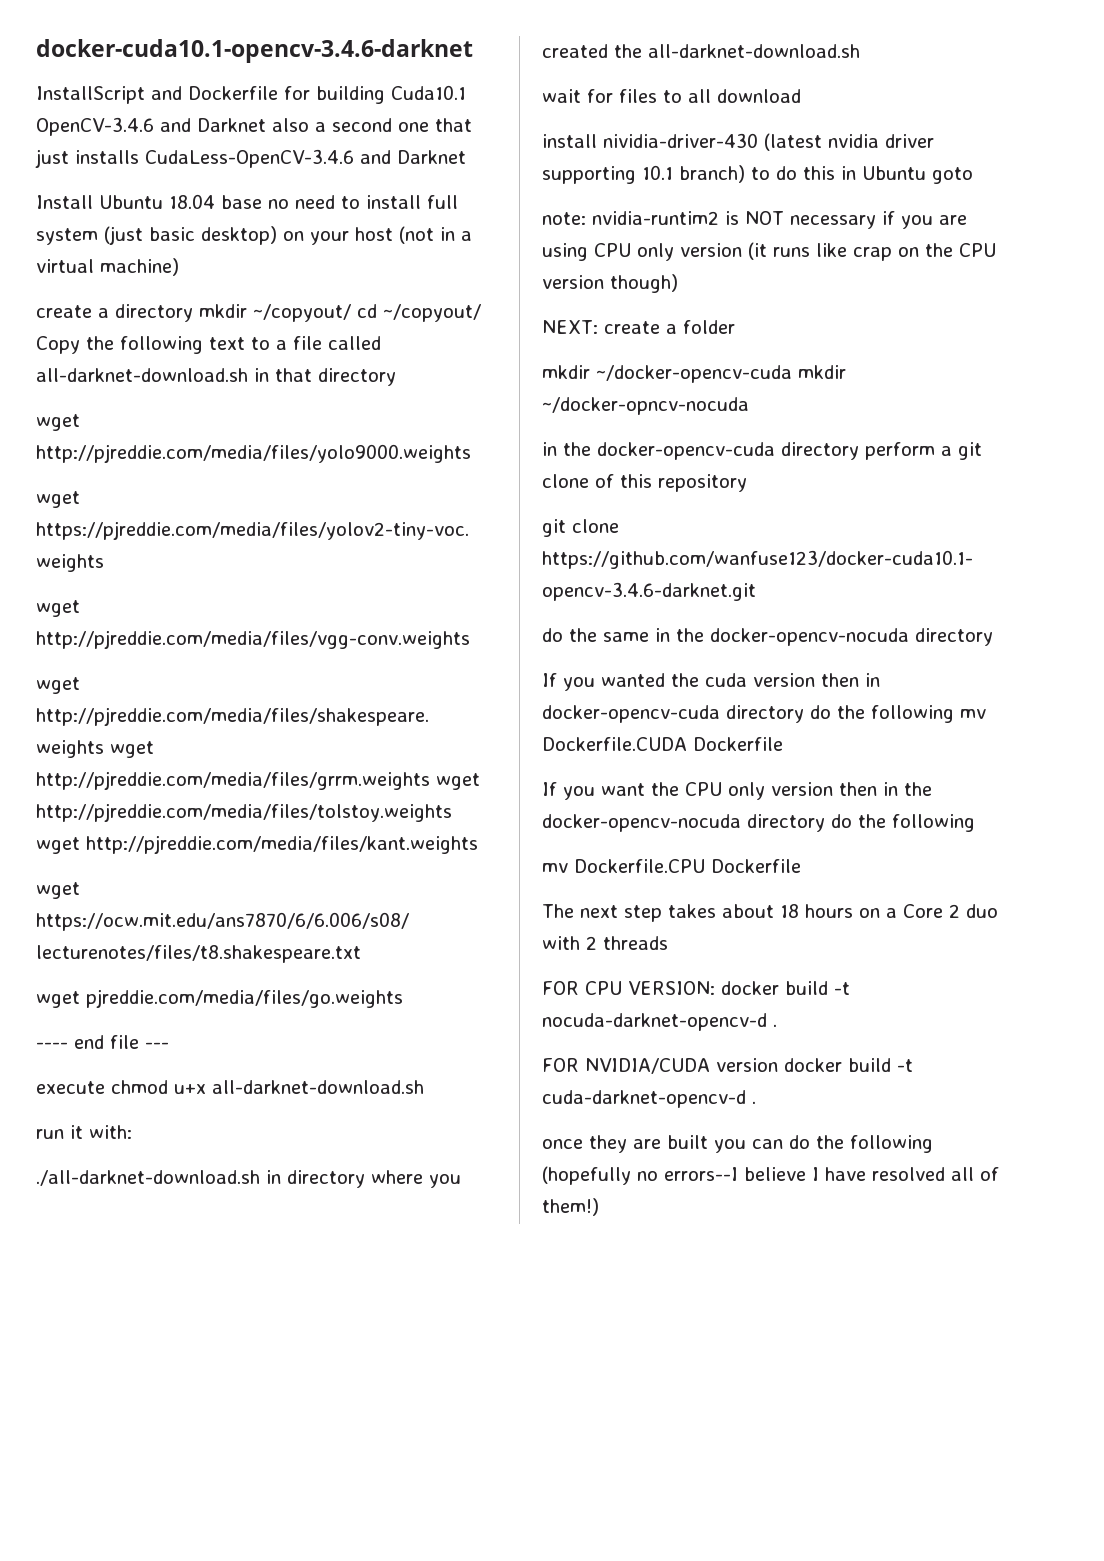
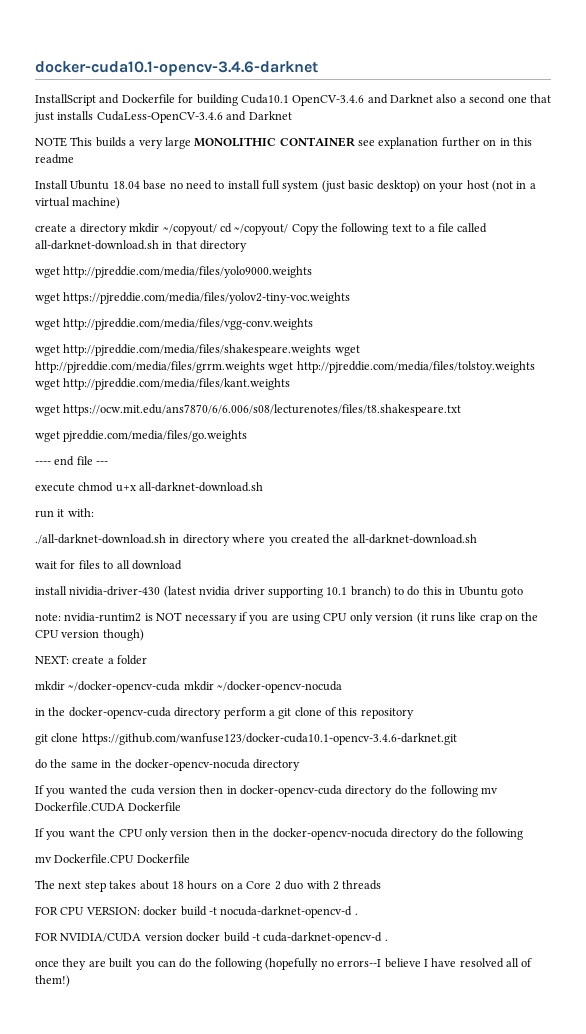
(466, 157) none -> [35,137,532,149] [35,154,74,164] // NOTE This builds a very large MONOLITHIC CONTAINER see explanation further on in this readme
[542,397,749,415] ~/docker-opncv-nocuda -> [217,681,343,693] ~/docker-opencv-nocuda

